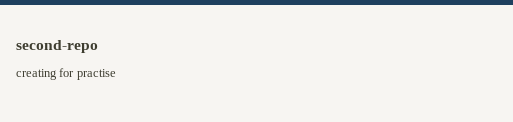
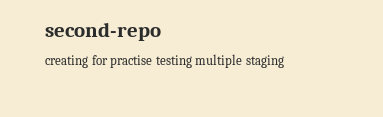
(116, 74) none -> [155,54,284,68] testing multiple staging

